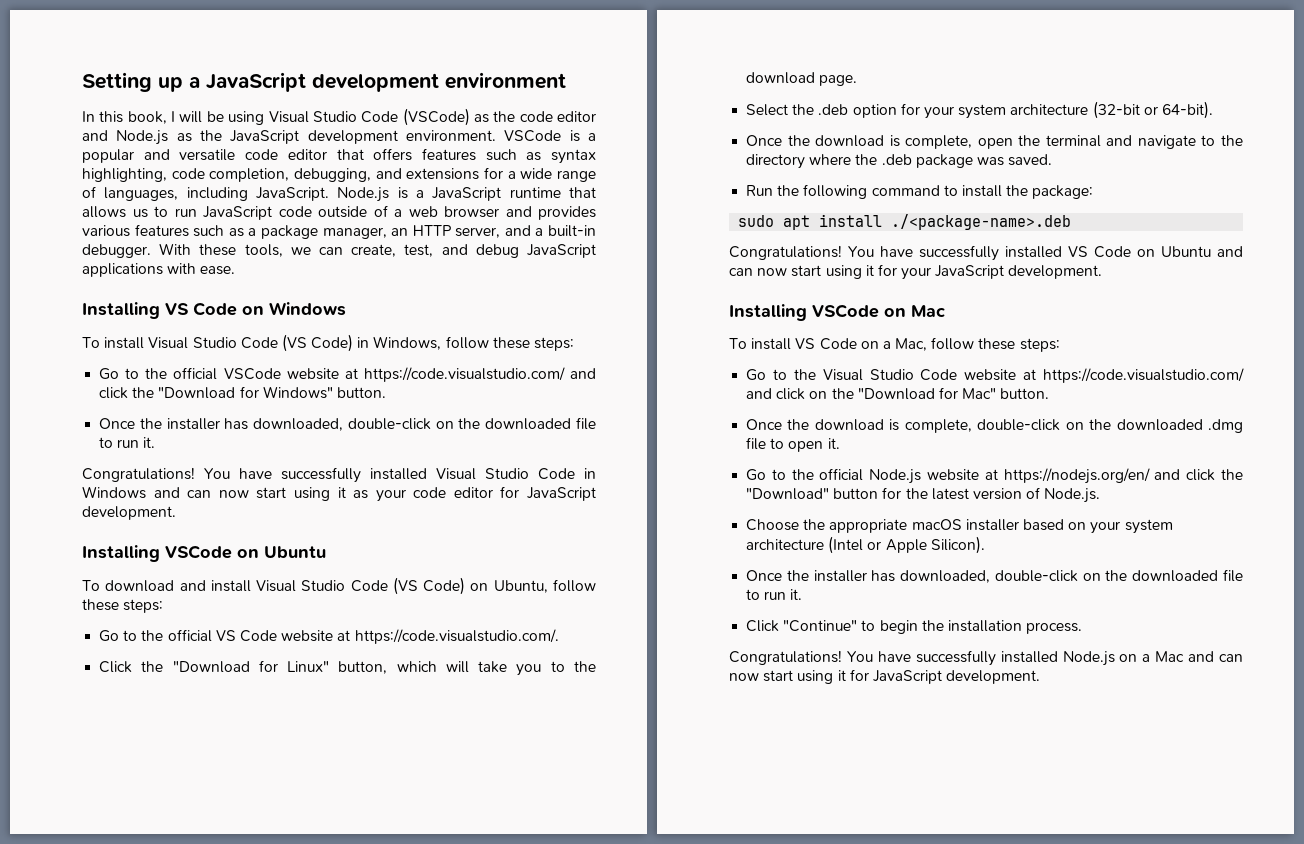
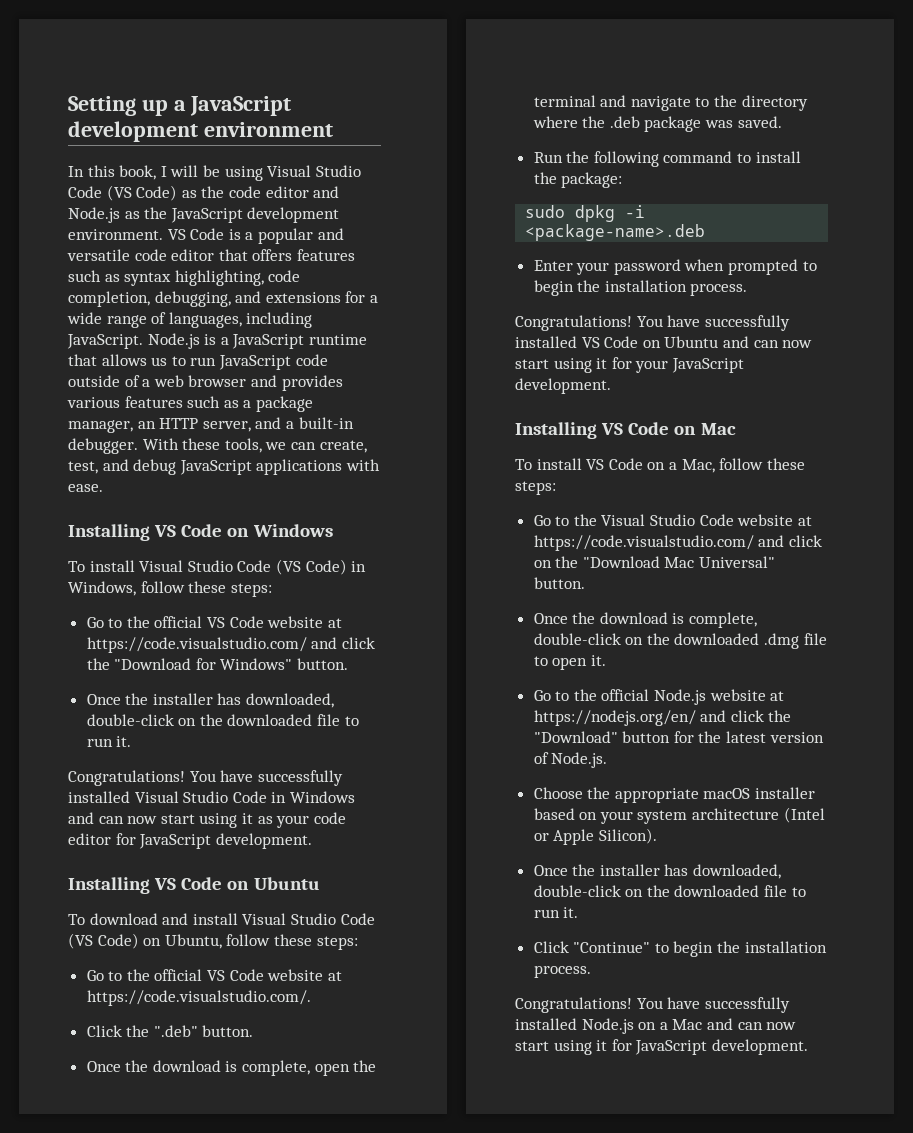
[402,108,470,126] (VSCode) -> [106,185,178,201] (VS Code)
[504,130,562,142] VSCode -> [167,228,225,240] VS Code
[223,368,281,380] VSCode -> [207,616,264,628] VS Code
[165,545,232,559] VSCode -> [154,877,223,890] VS Code
[172,660,596,676] [746,72,858,86] [746,101,1213,119] "Download for Linux" button, which will take you to the download page. // Select the .deb option for your system architecture (32-bit or 64-bit). -> [153,1025,254,1037] ".deb" button.
[783,214,1072,230] apt install ./<package-name>.deb -> [575,205,646,222] [525,224,706,241] [533,259,817,275] [533,280,748,296] dpkg -i <package-name>.deb // Enter your password when prompted to begin the installation process.
[812,304,879,318] VSCode -> [601,422,670,435] VS Code
[938,387,997,399] for Mac" -> [664,556,776,568] Mac Universal"

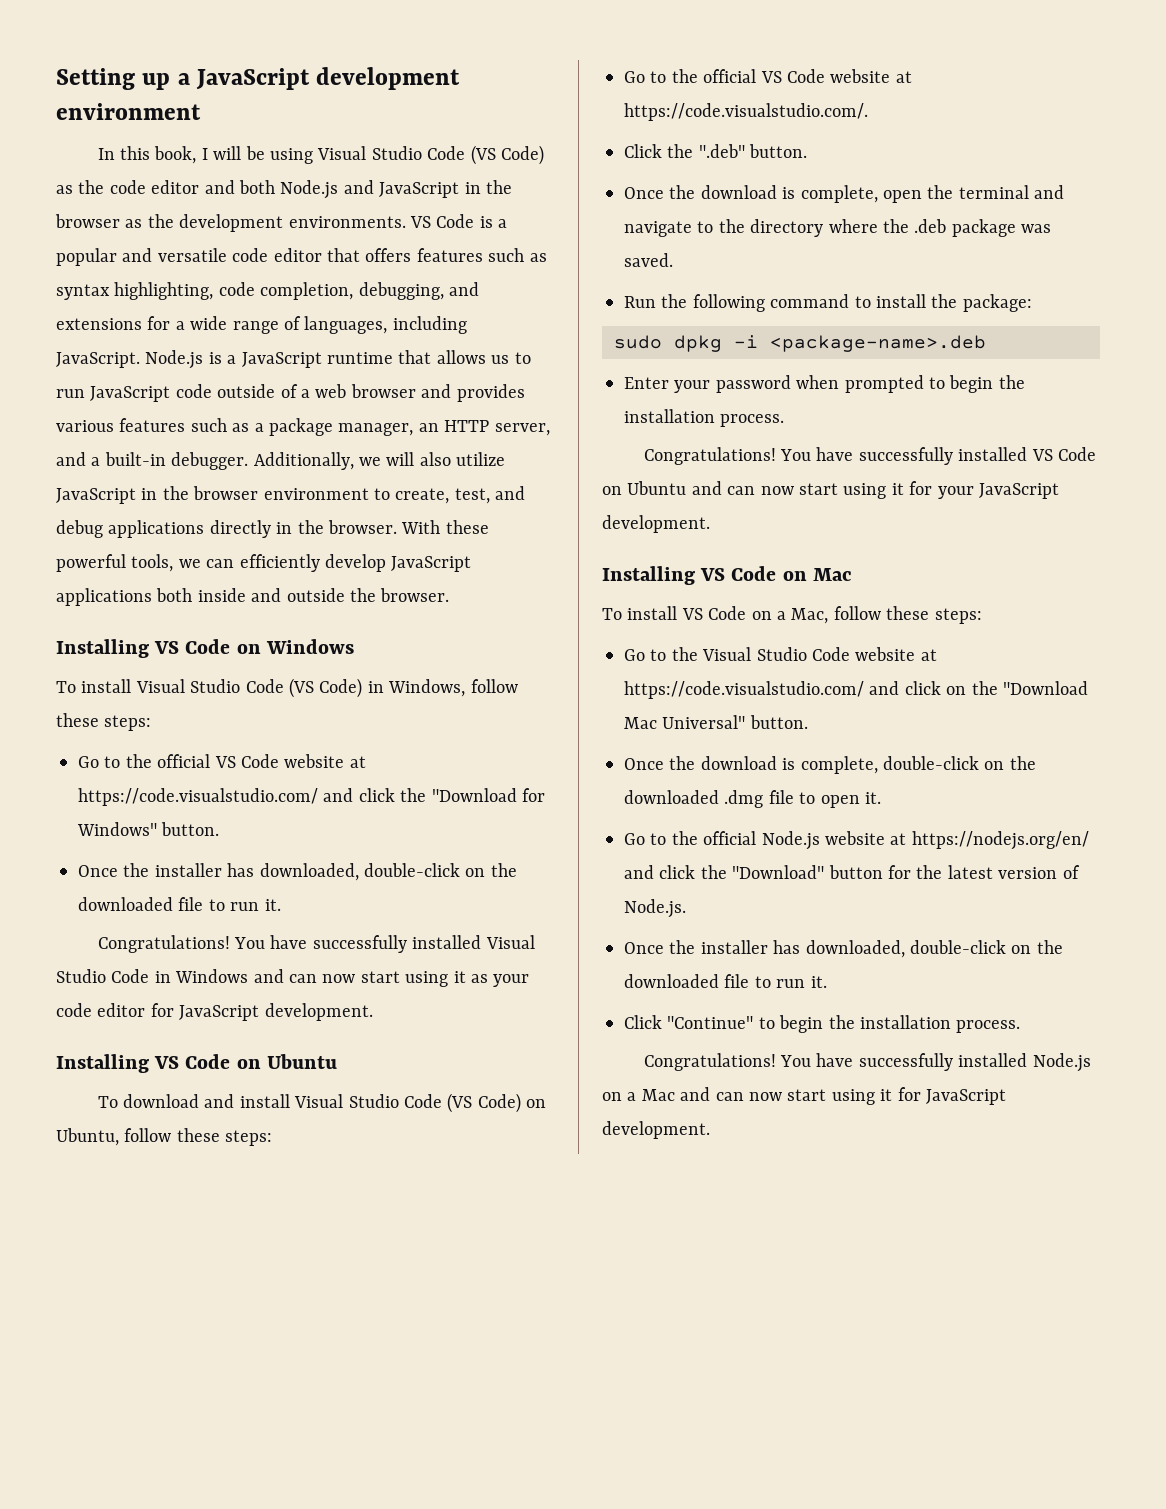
[68,207,340,223] [68,229,163,240] Node.js as the JavaScript development environment. -> [239,180,512,199] [55,214,406,232] both Node.js and JavaScript in the browser as the development environments.
[142,438,367,453] [68,459,380,475] [68,484,103,492] With these tools, we can create, test, and debug JavaScript applications with ease. -> [253,452,506,470] [56,486,526,504] [56,520,489,538] [56,554,472,572] [56,588,450,606] Additionally, we will also utilize JavaScript in the browser environment to create, test, and debug applications directly in the browser. With these powerful tools, we can efficiently develop JavaScript applications both inside and outside the browser.
[533,787,816,803] [533,807,825,824] [533,828,657,845] // Choose the appropriate macOS installer based on your system architecture (Intel or Apple Silicon). -> (686, 908) none

